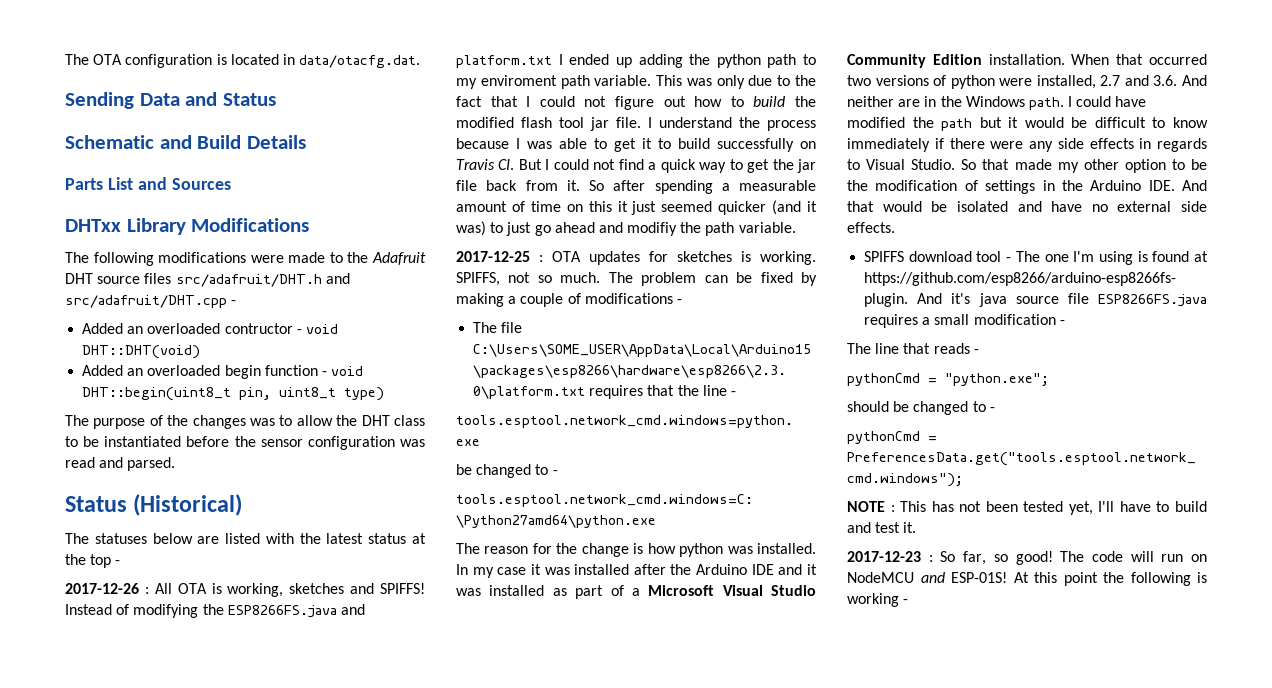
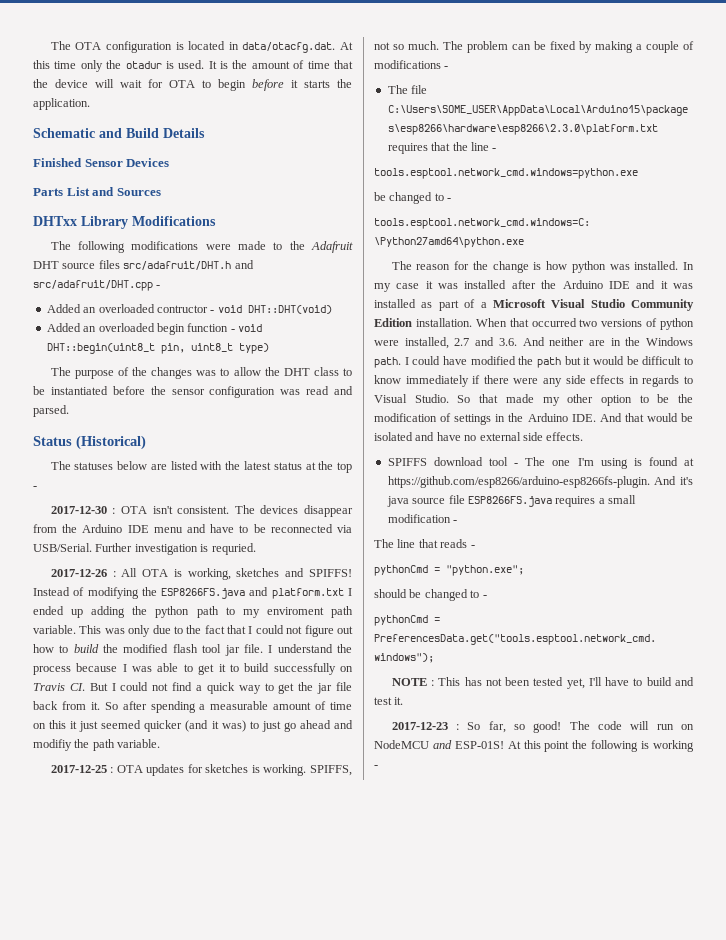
[65,92,277,109] // Sending Data and Status -> [340,42,353,50] [33,60,353,72] [33,79,352,91] [33,98,90,110] At this time only the otadur is used. It is the amount of time that the device will wait for OTA to begin before it starts the application.
(307, 142) none -> [33,158,170,167] // Finished Sensor Devices
(121, 562) none -> [50,505,353,517] [33,524,352,533] [33,543,256,555] // 2017-12-30 : OTA isn't consistent. The devices disappear from the Arduino IDE menu and have to be reconnected via USB/Serial. Further investigation is requried.

